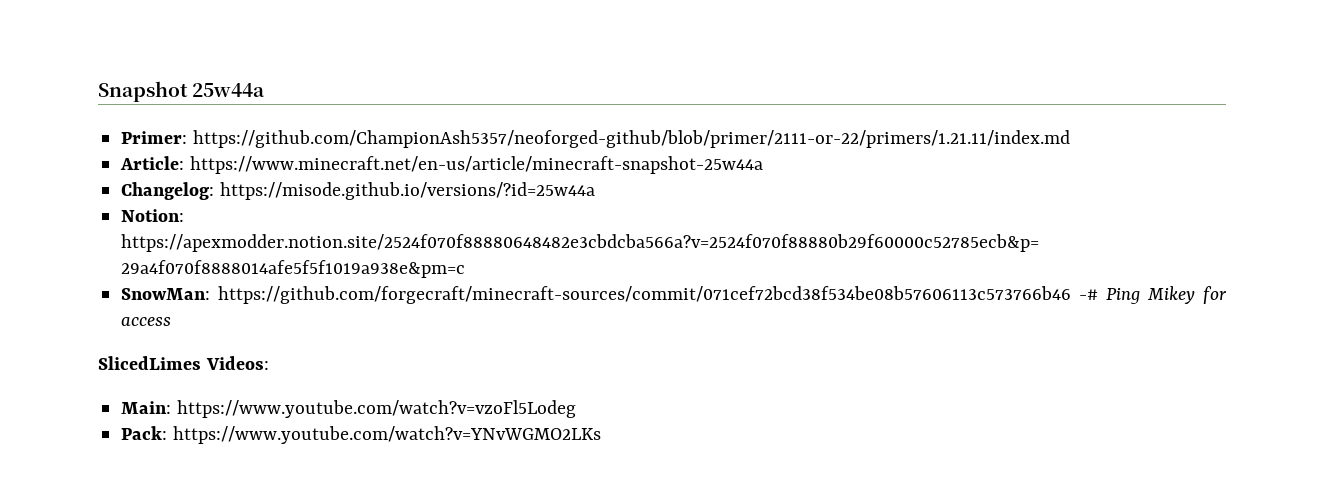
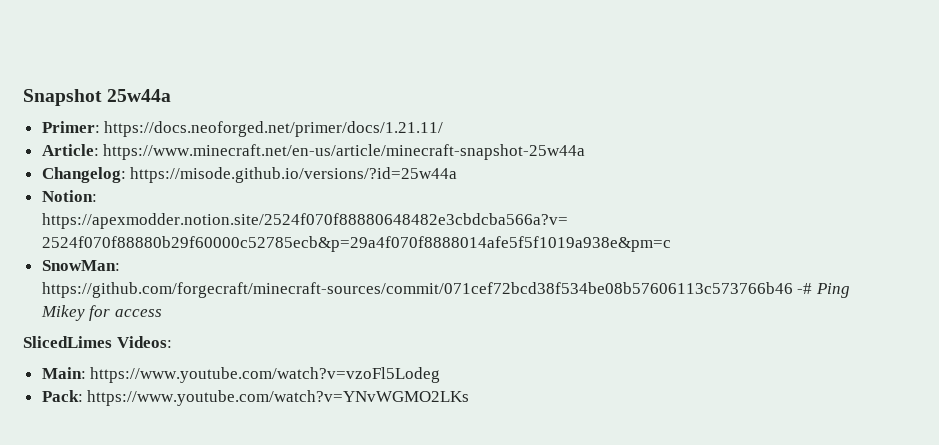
[192,130,1070,148] https://github.com/ChampionAsh5357/neoforged-github/blob/primer/2111-or-22/primers/1.21.11/index.md -> [104,121,444,137] https://docs.neoforged.net/primer/docs/1.21.11/

